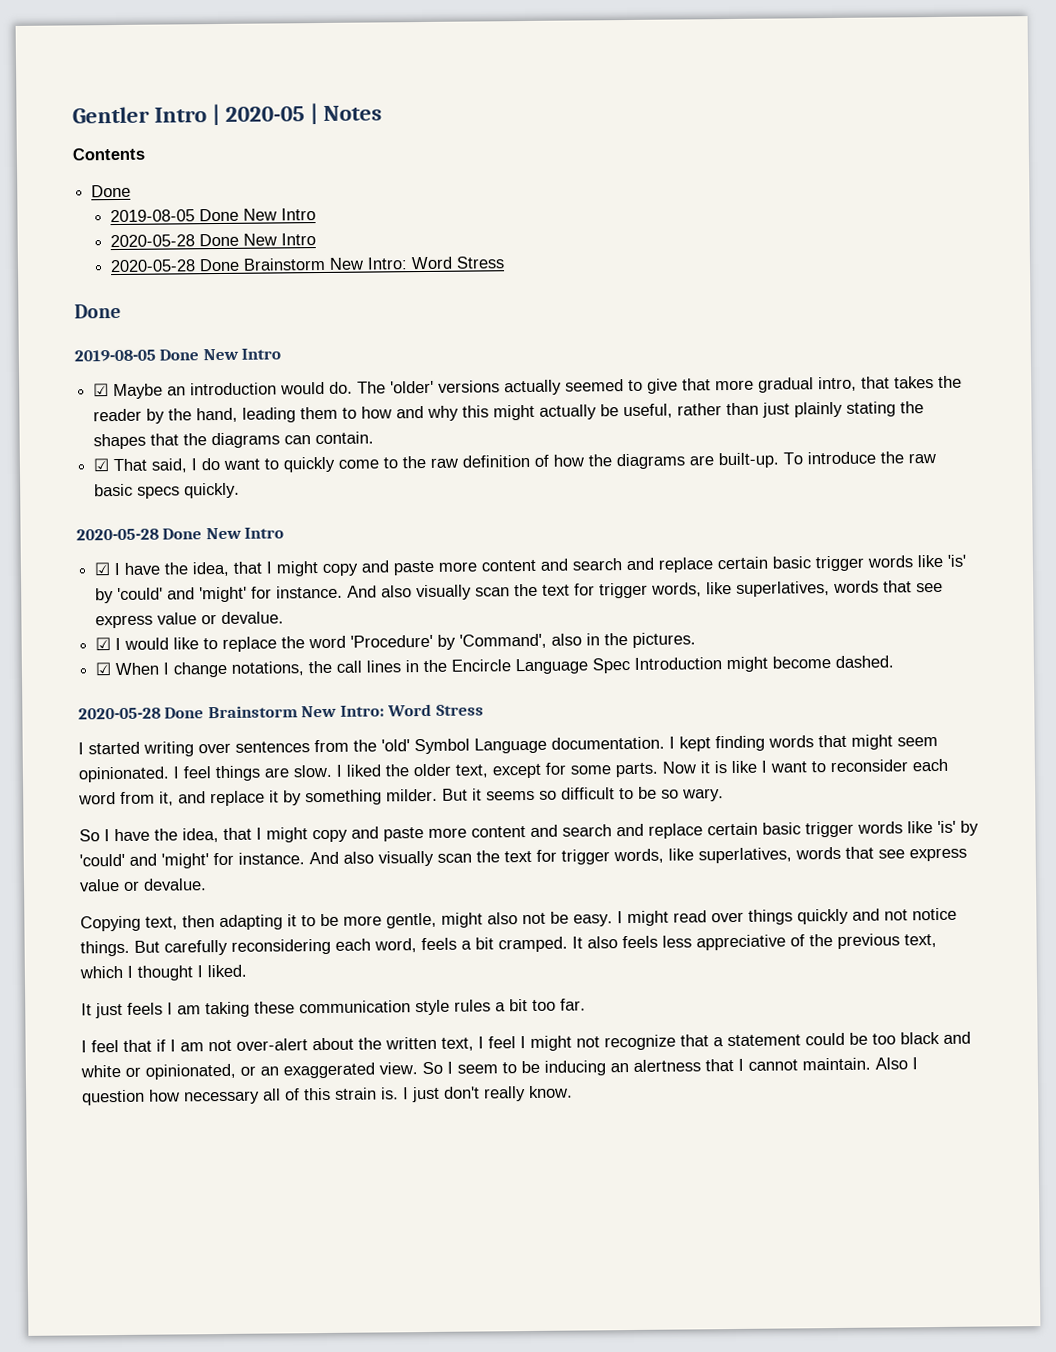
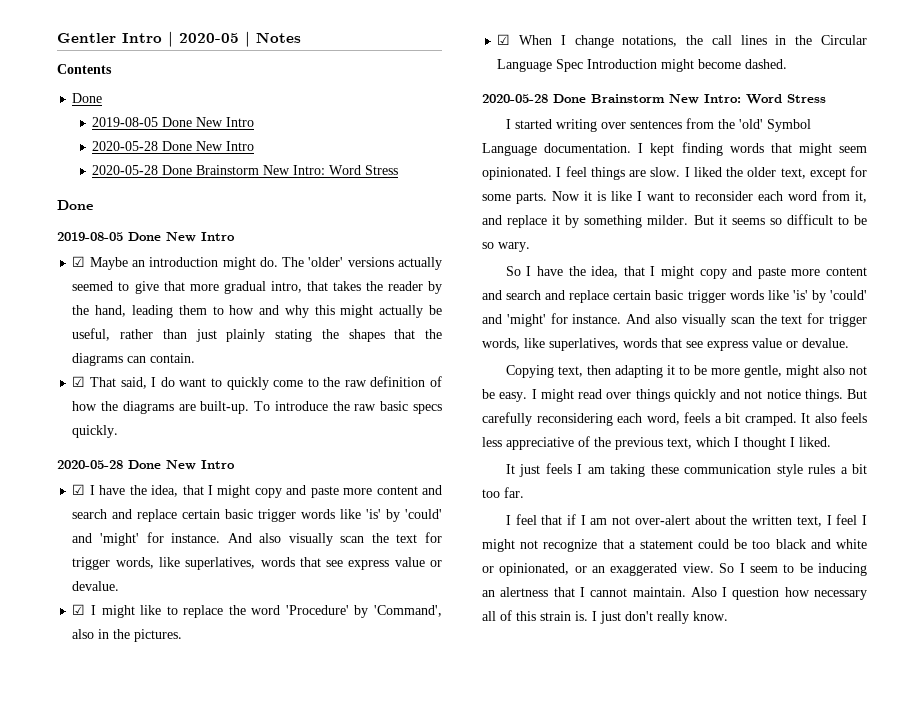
[280,381,326,395] would -> [222,257,256,270] might
[124,637,170,650] would -> [101,605,135,618] might
[451,659,512,672] Encircle -> [821,35,867,45] Circular

